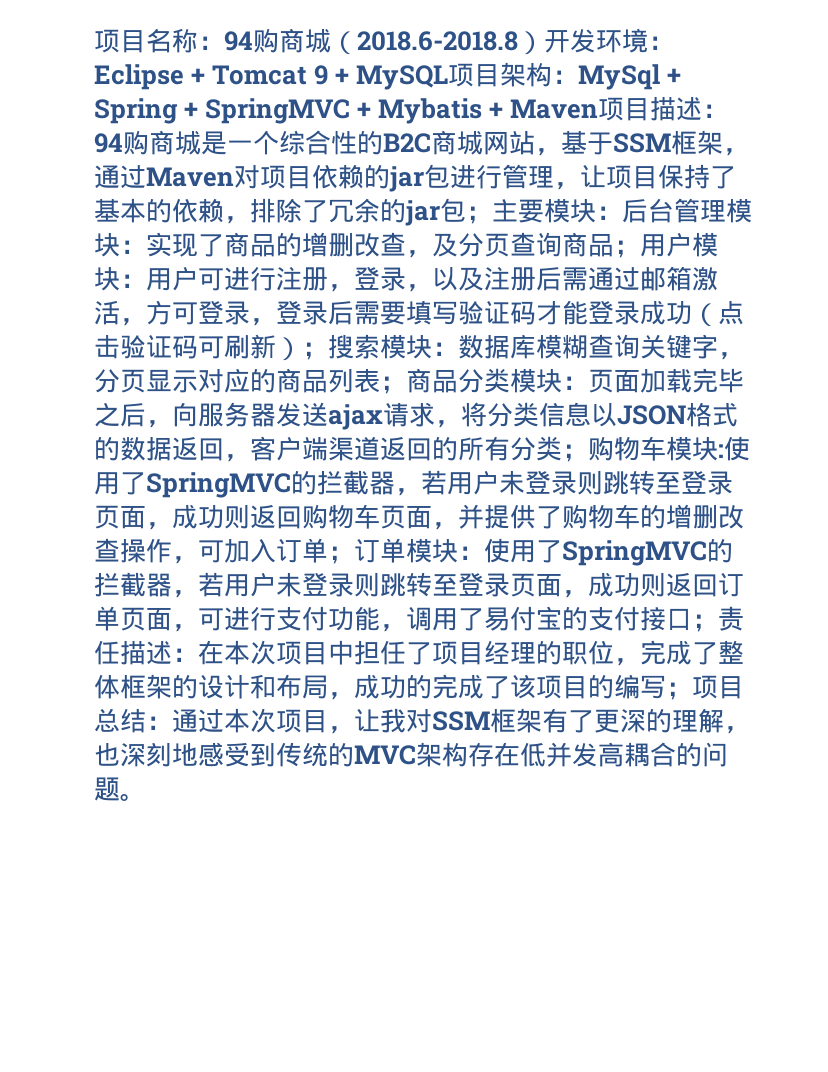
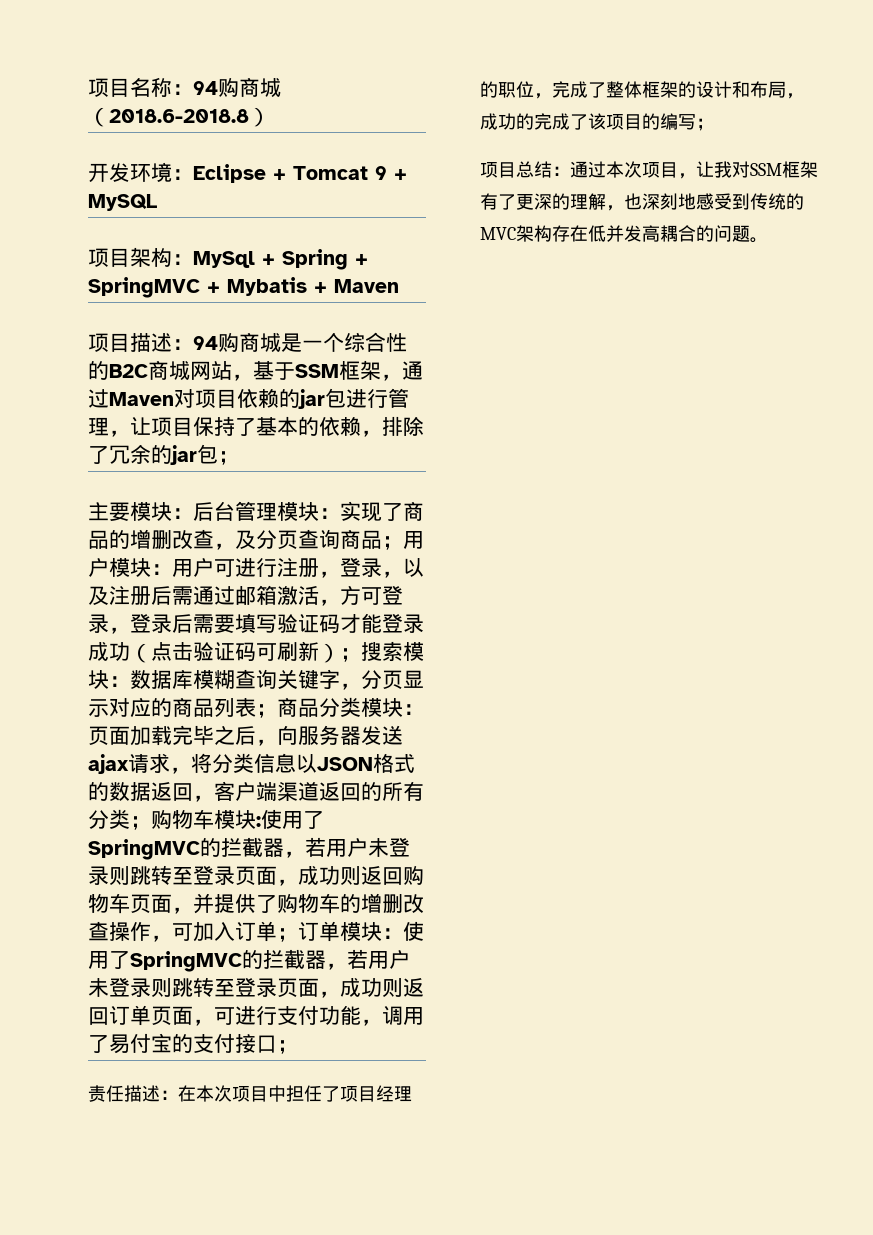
(544, 43) none -> (270, 117) //
(449, 77) none -> (157, 202) //
(599, 109) none -> (399, 286) //
(492, 215) none -> (239, 458) //
(718, 623) none -> (298, 1047) //
(692, 691) none -> (714, 124) //

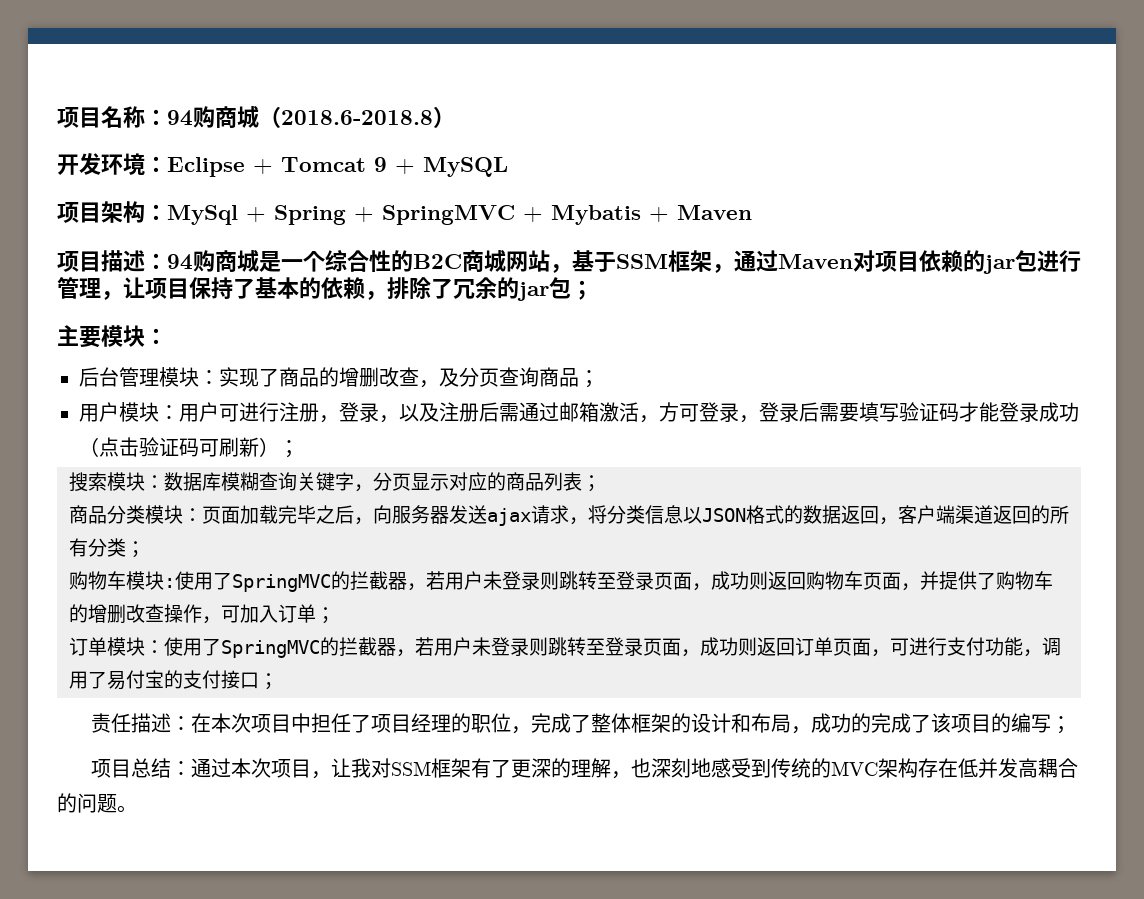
(193, 513) none -> (167, 336) //
(403, 543) none -> (599, 379) //
(361, 655) none -> (299, 449) //
(277, 711) none -> (601, 483) //
(151, 823) none -> (145, 549) //
(298, 935) none -> (335, 615) //

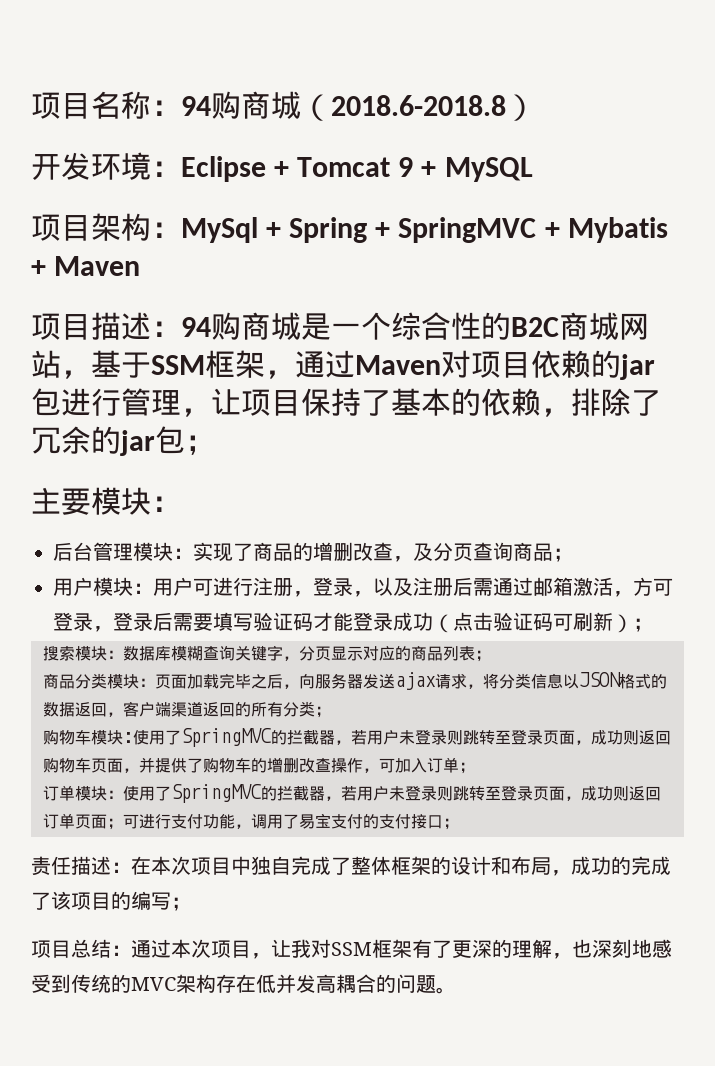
[871,649,890,657] ， -> [107,818,123,830] ；
[126,670,164,689] 付宝 -> [315,813,363,829] 宝支付
[311,713,532,734] 担任了项目经理的职位， -> [251,856,291,875] 独自

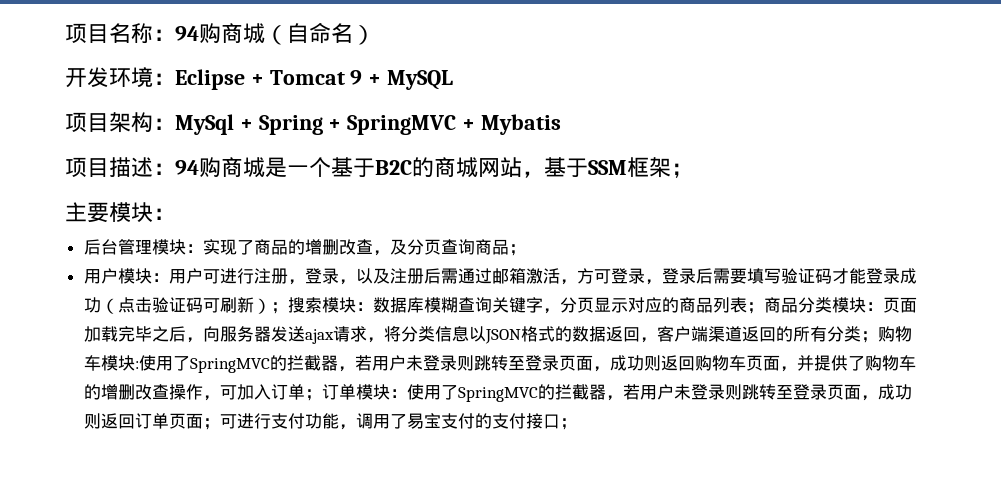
[331,95,506,116] 2018.6-2018.8 -> [287,22,353,44] 自命名
[31,256,141,276] + Maven -> (561, 124) none
[391,312,559,340] 综合性的B2C -> [331,157,434,177] 基于B2C的
[265,350,655,380] [31,388,661,417] [31,426,185,456] ，通过Maven对项目依赖的jar包进行管理，让项目保持了基本的依赖，排除了冗余的jar包 -> (671, 167) none
(653, 625) // -> (288, 308) none
(491, 656) // -> (764, 308) none
(331, 712) // -> (878, 337) none
(475, 768) // -> (322, 395) none
[31,856,671,876] [31,891,191,911] [31,939,672,959] [31,974,456,994] // 责任描述：在本次项目中独自完成了整体框架的设计和布局，成功的完成了该项目的编写； // 项目总结：通过本次项目，让我对SSM框架有了更深的理解，也深刻地感受到传统的MVC架构存在低并发高耦合的问题。 -> (577, 424) none

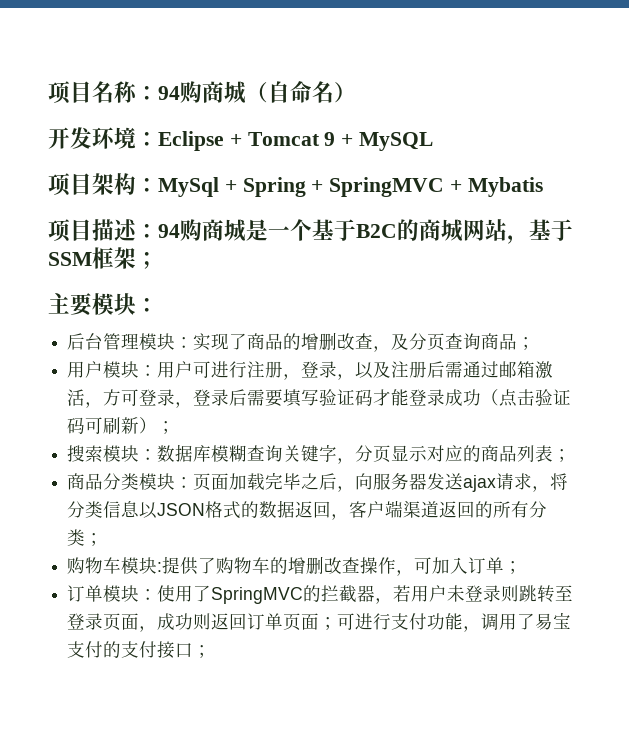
(288, 308) none -> (176, 427) //
(764, 308) none -> (572, 455) //
(878, 337) none -> (104, 539) //
[138,355,814,373] 使用了SpringMVC的拦截器，若用户未登录则跳转至登录页面，成功则返回购物车页面，并 -> (163, 567) none
(322, 395) none -> (523, 567) //

